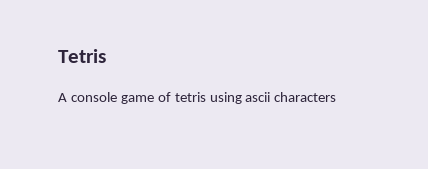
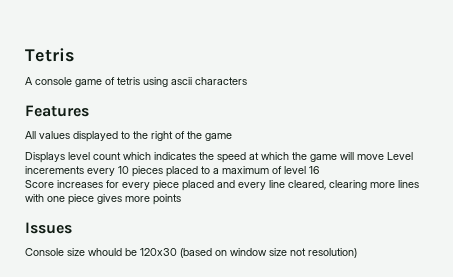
(337, 97) none -> [25,105,89,117] [25,131,232,142] [25,152,413,163] [25,166,319,177] [25,180,419,191] [25,194,181,205] [25,222,72,234] [25,248,357,258] // Features // All values displayed to the right of the game // Displays level count which indicates the speed at which the game will move Level incerements every 10 pieces placed to a maximum of level 16 // Score increases for every piece placed and every line cleared, clearing more lines with one piece gives more points // Issues // Console size whould be 120x30 (based on window size not resolution)

